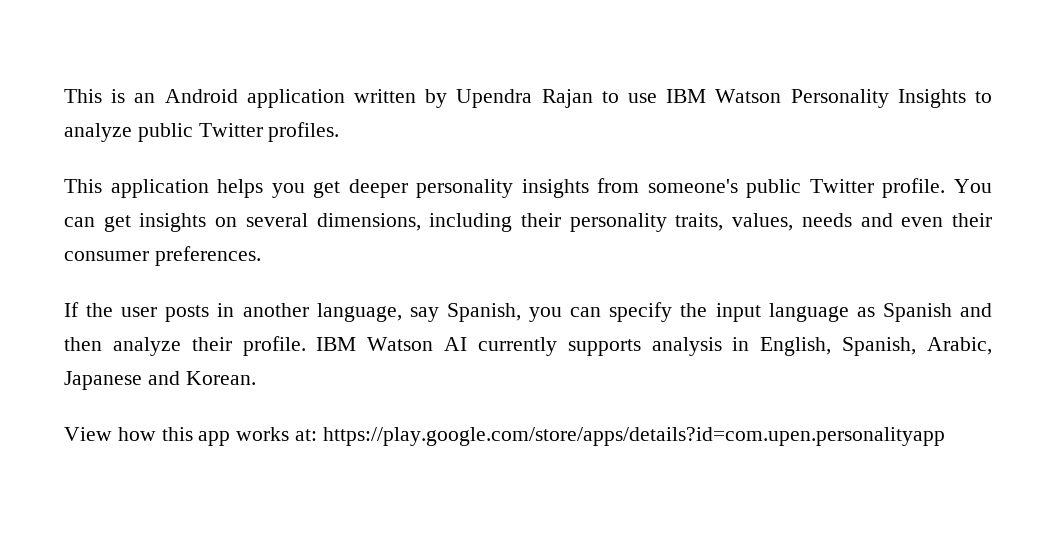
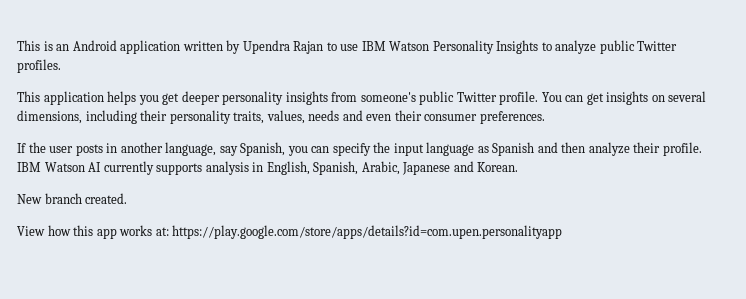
(256, 378) none -> [17,193,128,204] // New branch created.

